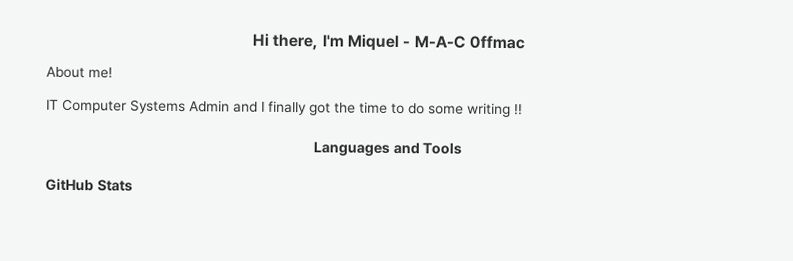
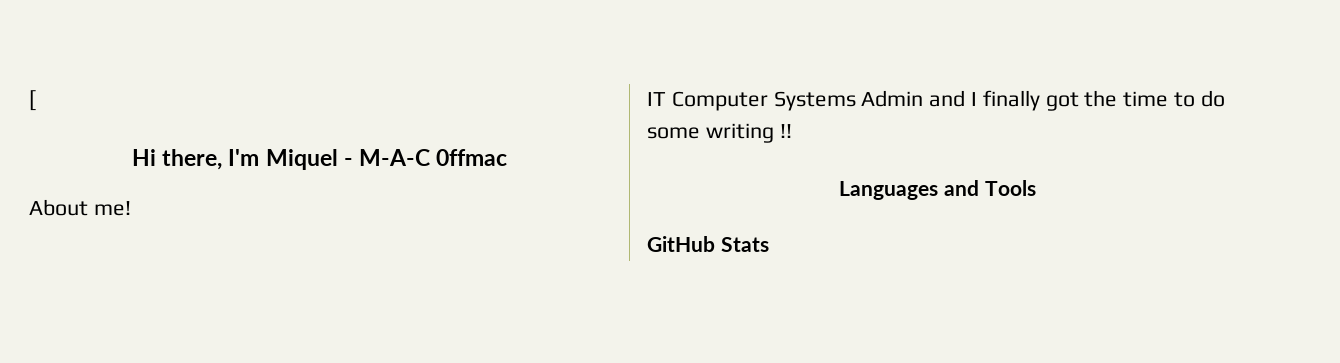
(252, 39) none -> [29,90,36,111] [ //

